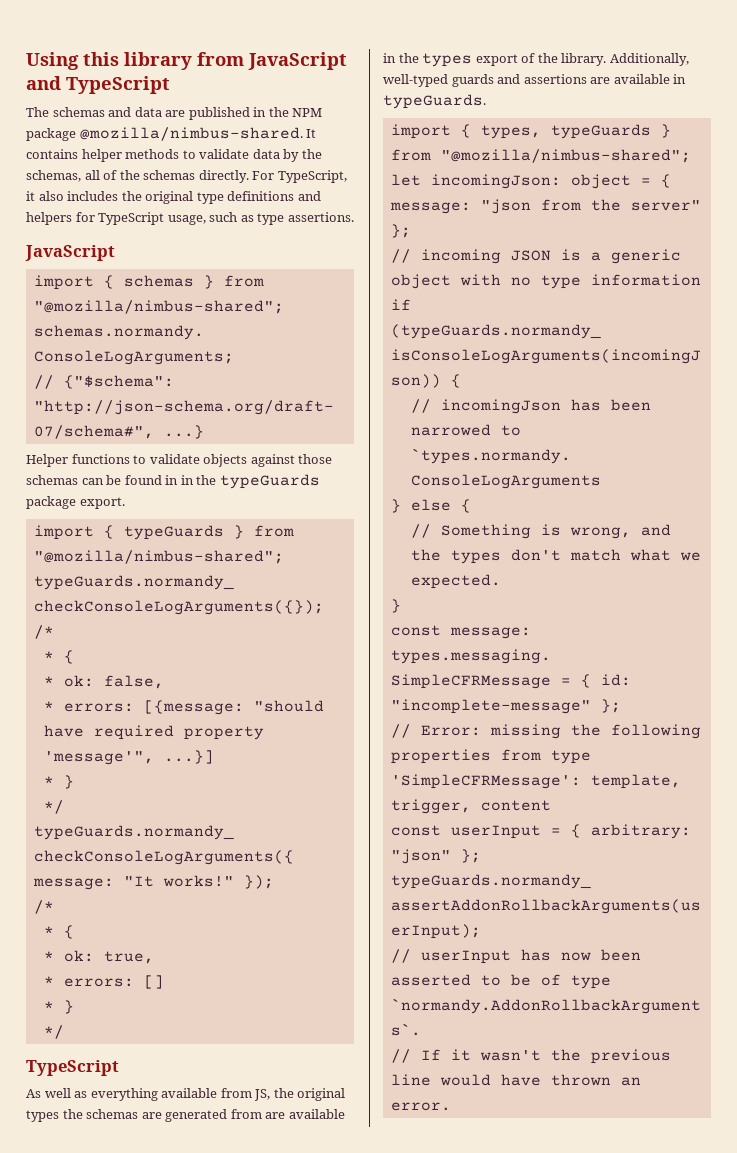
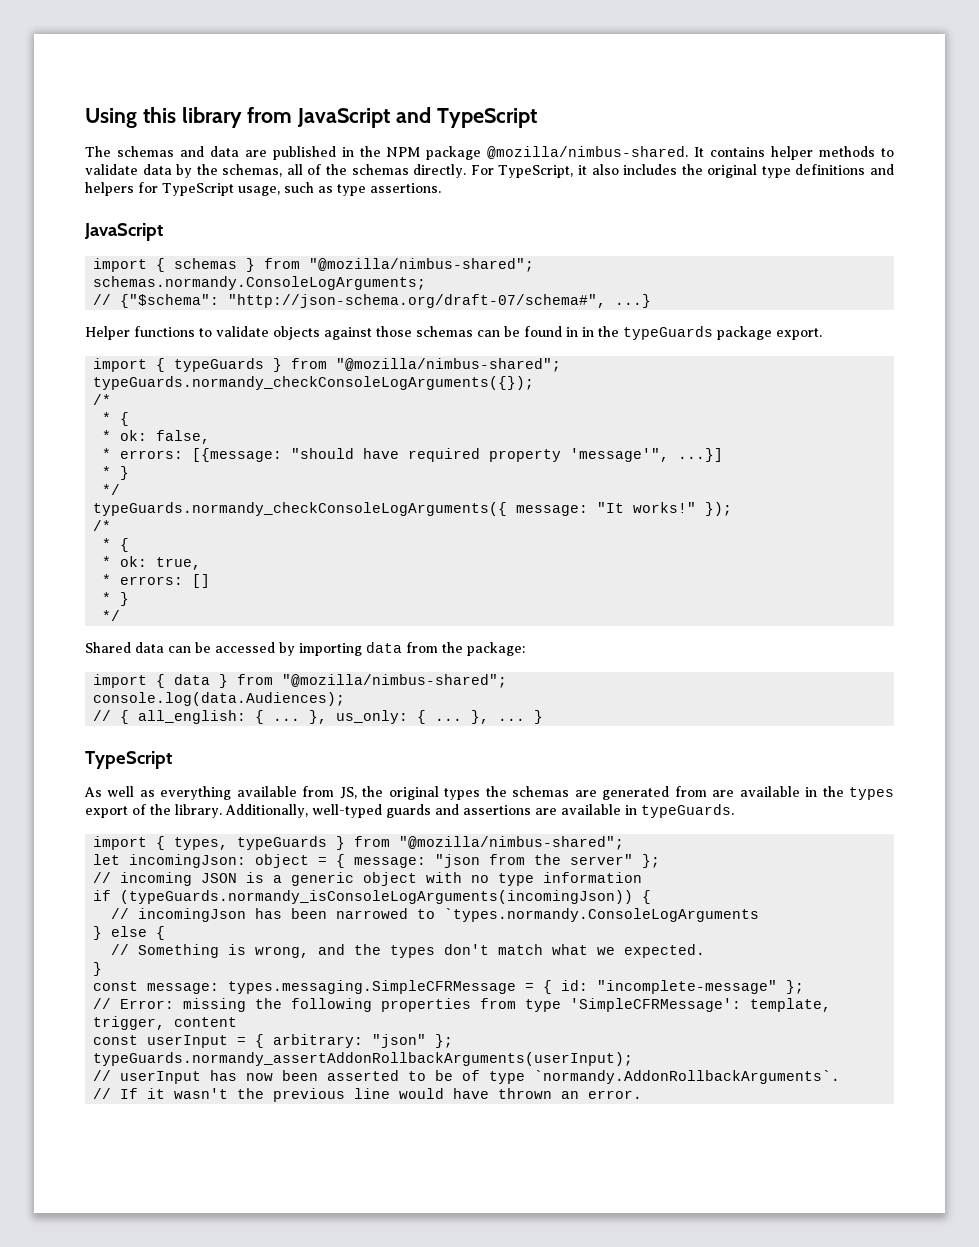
(64, 1032) none -> [85,642,525,656] [93,674,508,688] [93,692,346,706] [93,710,544,724] // Shared data can be accessed by importing data from the package: // import { data } from "@mozilla/nimbus-shared"; // console.log(data.Audiences); // // { all_english: { ... }, us_only: { ... }, ... }

